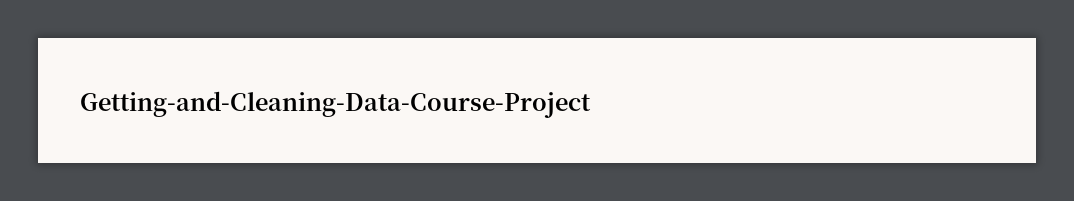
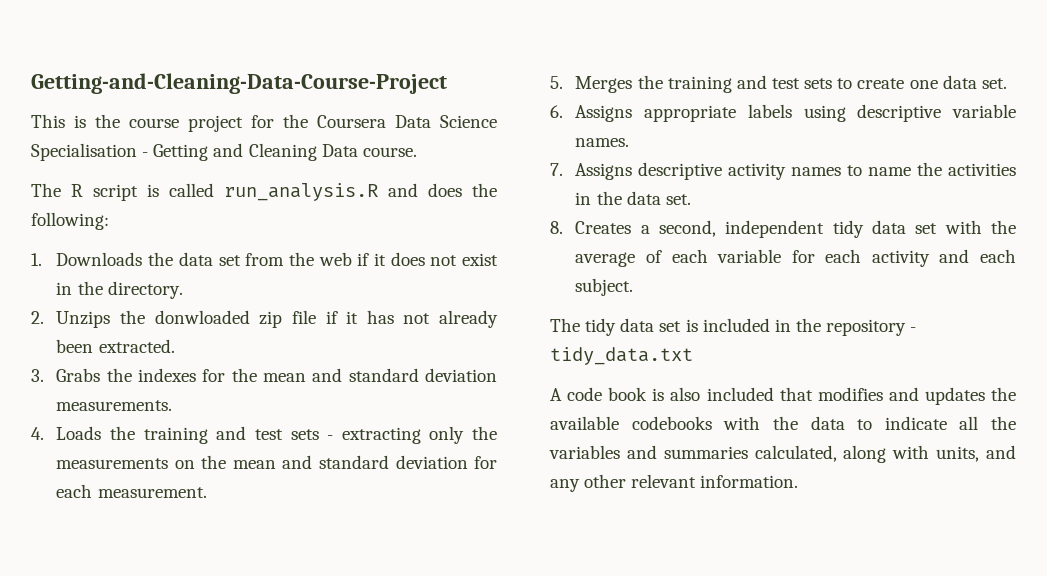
(591, 104) none -> [31,114,497,132] [31,143,417,161] [31,183,497,201] [31,212,109,230] [31,252,498,266] [56,281,183,299] [31,310,499,328] [56,339,175,353] [31,368,497,382] [56,400,173,411] [31,426,498,444] [56,455,497,469] [56,484,207,498] [550,75,1007,93] [550,104,1016,122] [575,138,630,147] [550,162,1016,180] [575,191,691,205] [550,220,1016,238] [575,249,1016,267] [575,278,634,296] [550,318,917,336] [550,347,693,365] [550,387,1016,405] [550,416,1016,430] [549,445,1016,463] [550,474,799,492] // This is the course project for the Coursera Data Science Specialisation - Getting and Cleaning Data course. // The R script is called run_analysis.R and does the following: // 1. Downloads the data set from the web if it does not exist in the directory. // 2. Unzips the donwloaded zip file if it has not already been extracted. // 3. Grabs the indexes for the mean and standard deviation measurements. // 4. Loads the training and test sets - extracting only the measurements on the mean and standard deviation for each measurement. // 5. Merges the training and test sets to create one data set. // 6. Assigns appropriate labels using descriptive variable names. // 7. Assigns descriptive activity names to name the activities in the data set. // 8. Creates a second, independent tidy data set with the average of each variable for each activity and each subject. // The tidy data set is included in the repository - tidy_data.txt // A code book is also included that modifies and updates the available codebooks with the data to indicate all the variables and summaries calculated, along with units, and any other relevant information.

